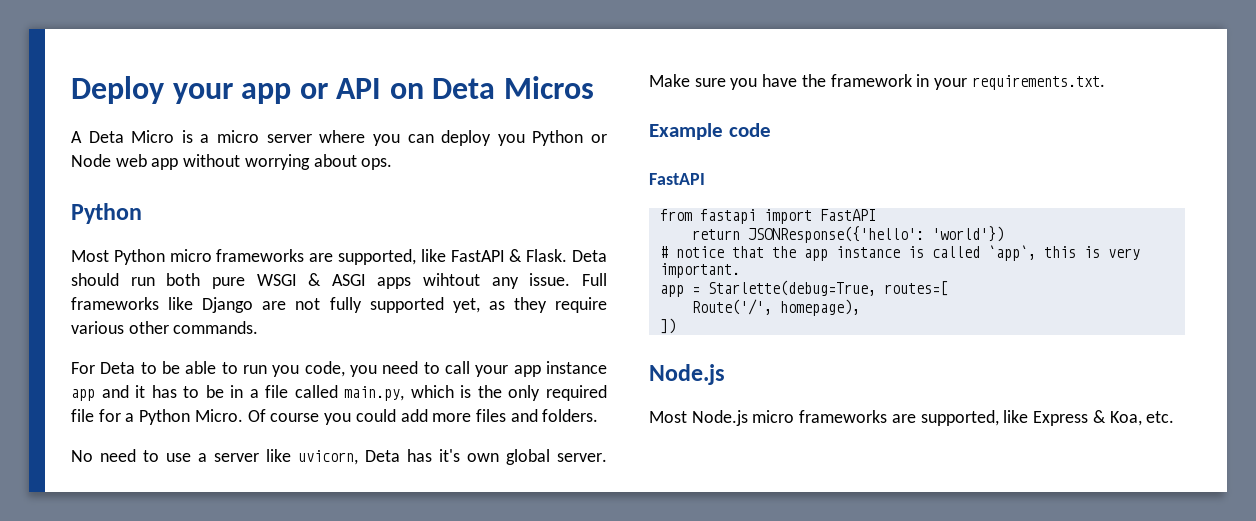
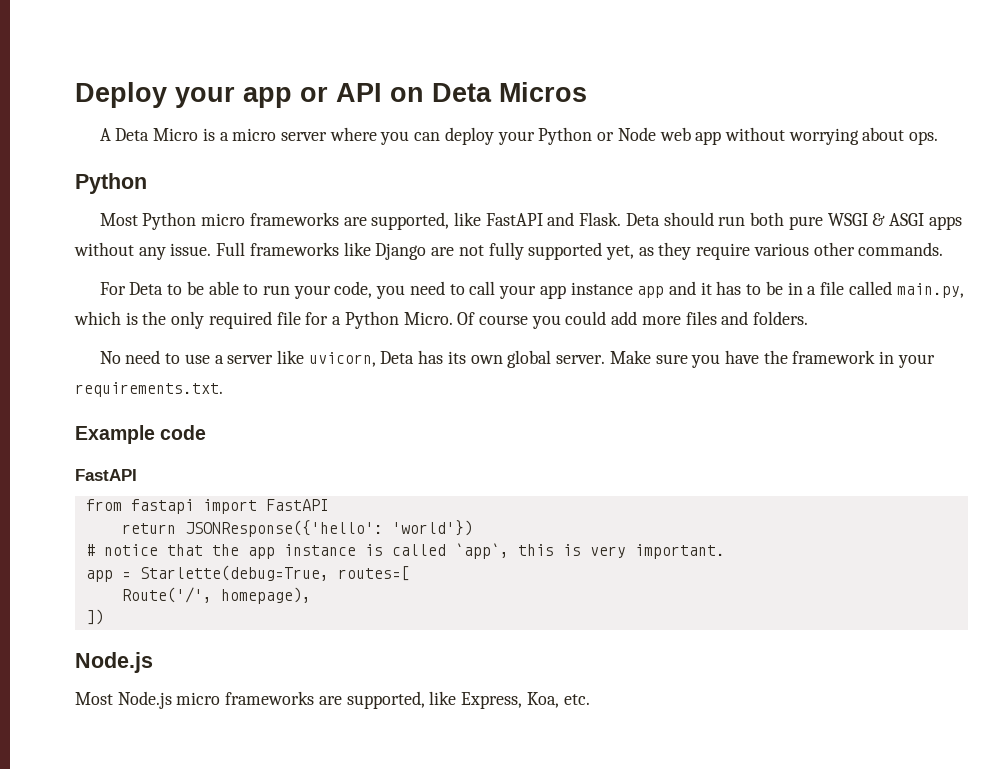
[497,134,525,146] you -> [497,131,535,145] your
[509,249,523,262] & -> [547,212,575,226] and
[423,273,481,286] wihtout -> [74,242,134,256] without
[272,365,300,377] you -> [293,285,331,299] your
[439,449,460,462] it's -> [447,351,466,364] its
[1033,410,1106,426] Express & -> [461,692,523,709] Express,

